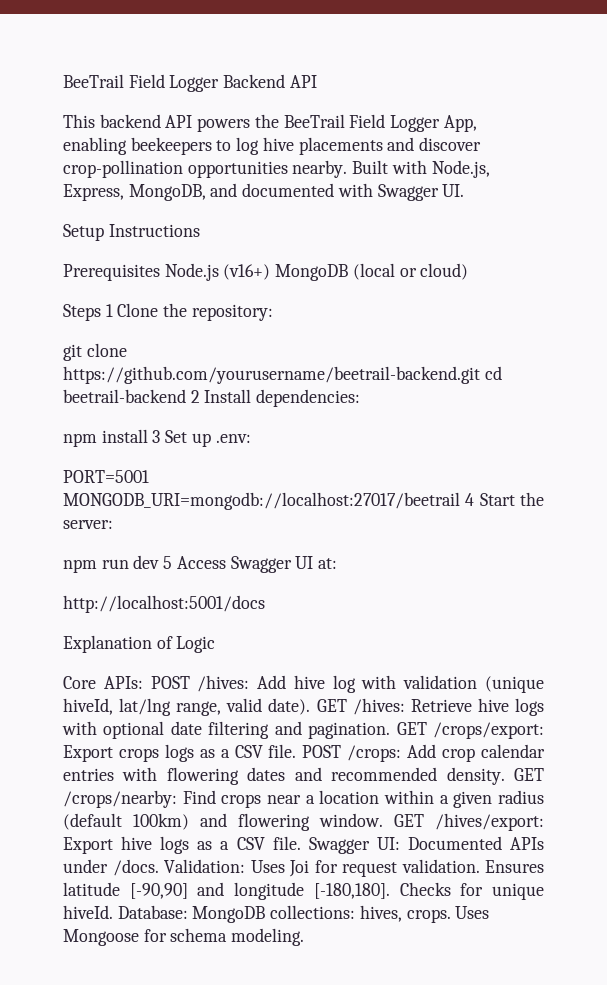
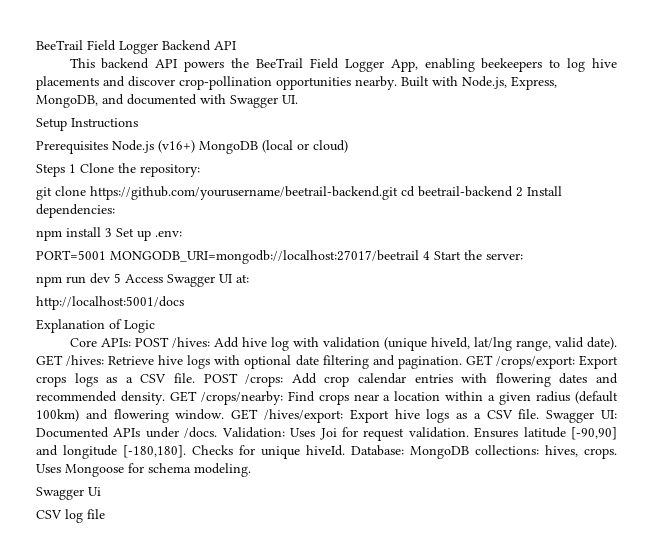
(305, 937) none -> [36,487,101,500] [36,509,105,523] // Swagger Ui // CSV log file

